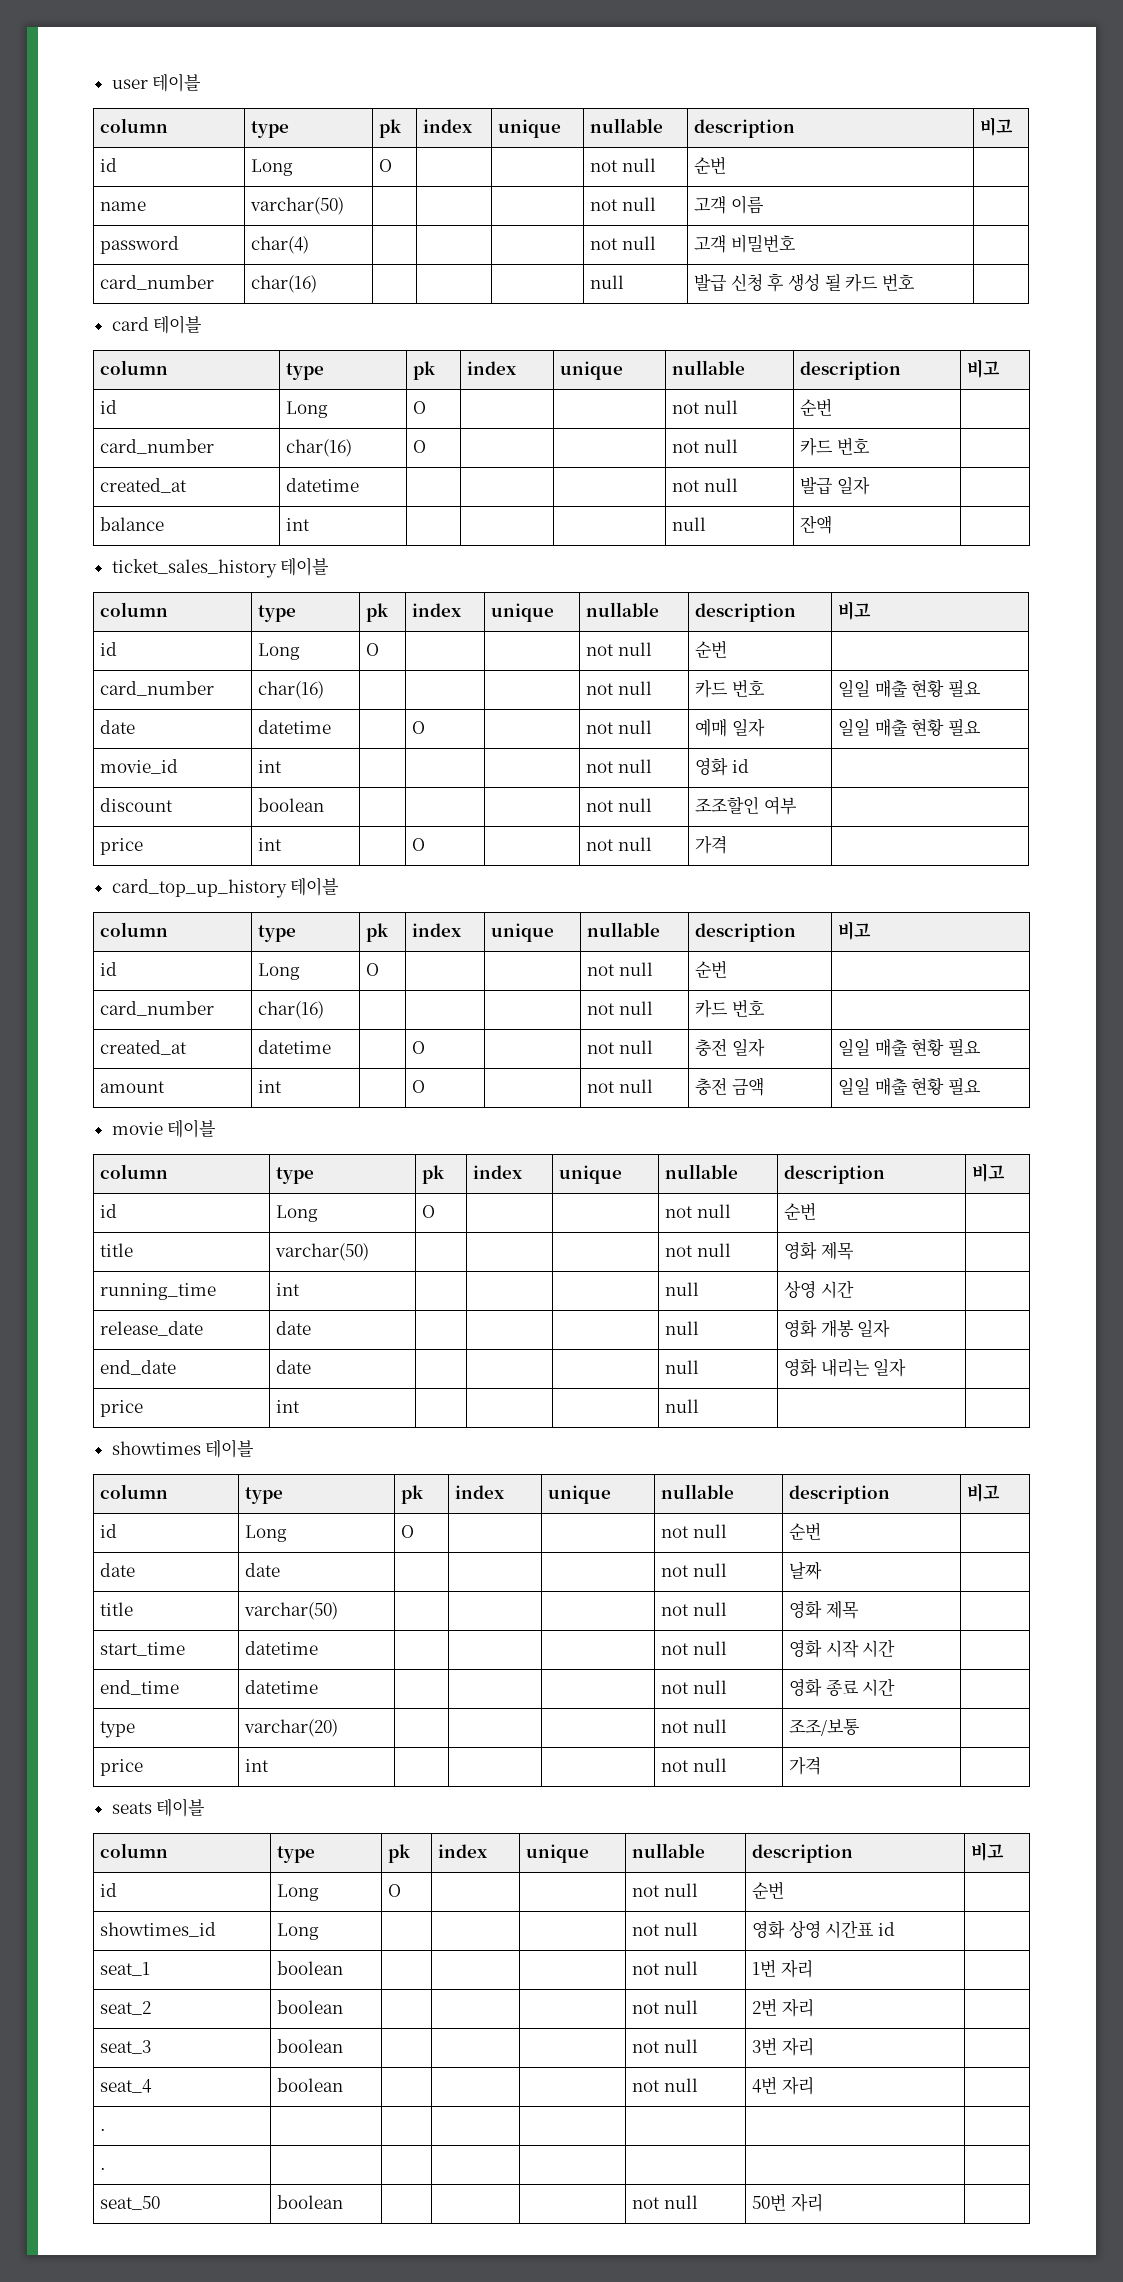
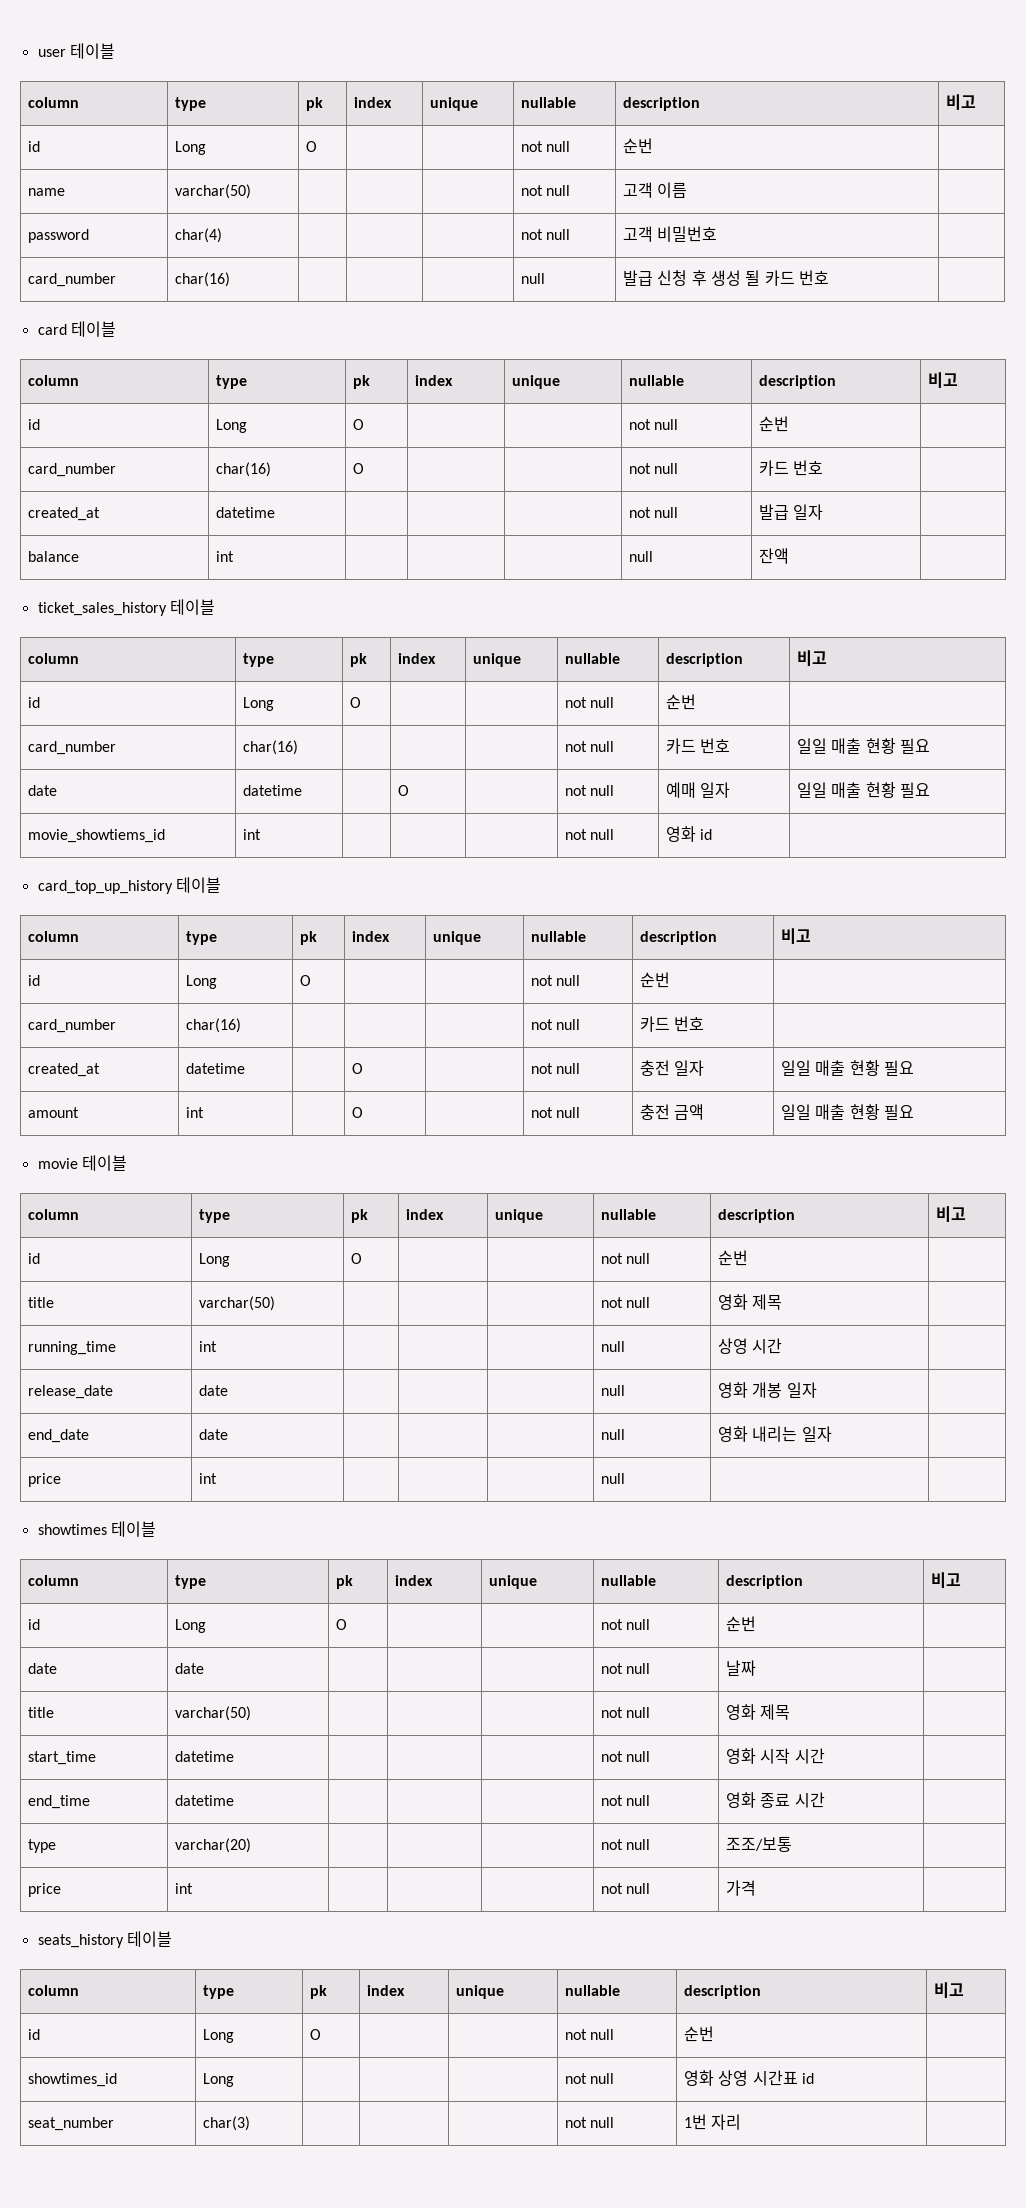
[100,759,179,774] movie_id -> [28,829,166,843] movie_showtiems_id
[100,798,174,812] [258,798,325,812] [586,798,652,812] [695,796,797,815] [100,838,144,855] [258,838,283,851] [412,838,426,851] [586,837,652,851] [695,836,728,854] // discount | boolean | | | | not null | 조조할인 여부 | // price | int | | O | | not null | 가격 | -> (713, 834) none
[111,1802,152,1814] seats -> [37,1934,124,1948] seats_history
[100,1962,151,1976] [277,1961,344,1975] seat_1 | boolean -> [28,2117,115,2131] [203,2116,251,2131] seat_number | char(3)
[100,2001,152,2015] [277,2000,344,2014] [632,2000,698,2014] [752,1998,814,2017] [100,2040,152,2054] [277,2039,344,2053] [632,2039,698,2053] [752,2037,814,2056] [100,2079,153,2093] [277,2078,344,2092] [632,2078,698,2092] [752,2076,814,2095] [100,2128,107,2131] [100,2167,107,2170] [100,2196,161,2210] [277,2195,344,2209] [632,2195,698,2209] [752,2193,823,2212] // seat_2 | boolean | | | | not null | 2번 자리 | // seat_3 | boolean | | | | not null | 3번 자리 | // seat_4 | boolean | | | | not null | 4번 자리 | // . | | | | | | | // . | | | | | | | // seat_50 | boolean | | | | not null | 50번 자리 | -> (742, 2122) none

